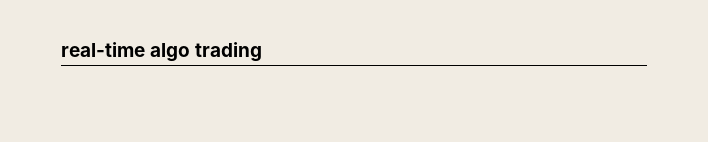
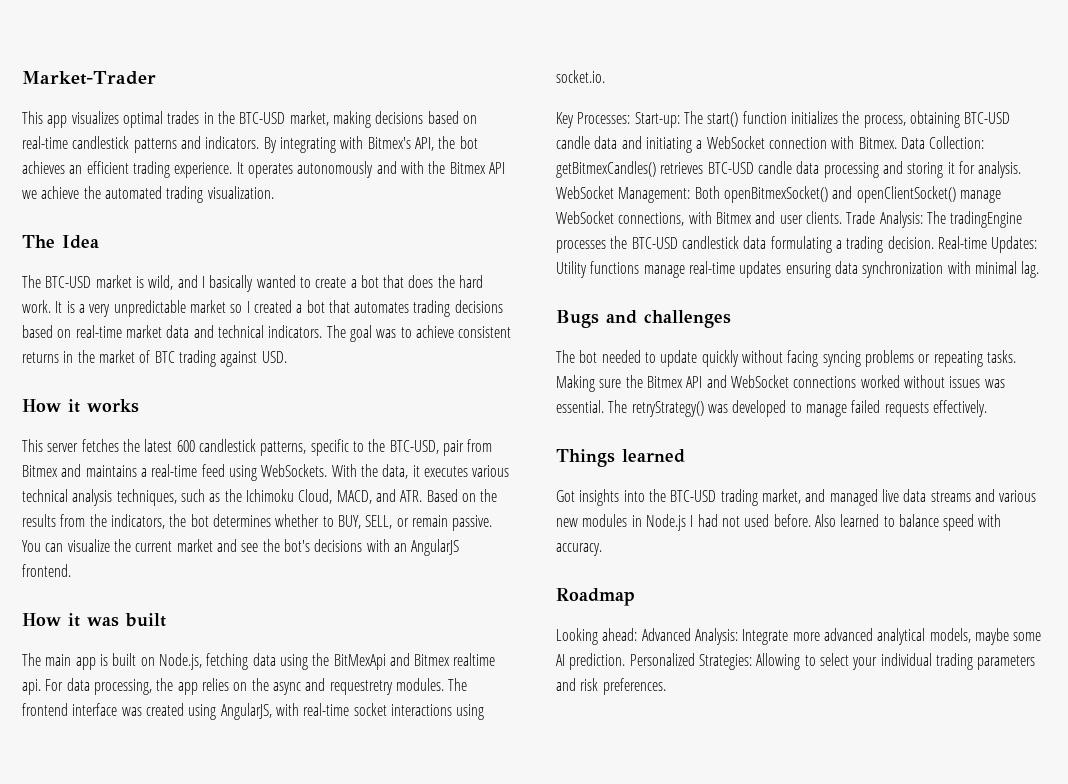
[61,42,263,62] real-time algo trading -> [22,71,156,85] [22,111,477,128] [22,136,478,153] [22,161,505,178] [22,186,274,203] [22,235,99,249] [22,275,484,292] [22,300,503,317] [22,325,512,342] [22,350,287,367] [22,399,139,413] [22,439,493,456] [22,464,510,481] [22,489,498,506] [22,514,493,531] [22,539,460,556] [22,564,71,577] [22,613,166,627] [22,653,496,670] [22,678,468,695] [22,703,485,720] [556,70,605,83] [556,111,1011,128] [556,136,985,153] [556,161,1022,178] [556,186,1001,203] [556,211,1023,228] [556,236,1038,253] [556,261,1040,278] [556,310,731,328] [556,350,1016,367] [556,375,1005,392] [556,400,987,417] [556,449,685,467] [556,489,1037,506] [556,514,1002,531] [556,543,602,556] [556,588,635,606] [556,628,1042,645] [556,653,1036,670] [556,678,666,695] Market-Trader // This app visualizes optimal trades in the BTC-USD market, making decisions based on real-time candlestick patterns and indicators. By integrating with Bitmex's API, the bot achieves an efficient trading experience. It operates autonomously and with the Bitmex API we achieve the automated trading visualization. // The Idea // The BTC-USD market is wild, and I basically wanted to create a bot that does the hard work. It is a very unpredictable market so I created a bot that automates trading decisions based on real-time market data and technical indicators. The goal was to achieve consistent returns in the market of BTC trading against USD. // How it works // This server fetches the latest 600 candlestick patterns, specific to the BTC-USD, pair from Bitmex and maintains a real-time feed using WebSockets. With the data, it executes various technical analysis techniques, such as the Ichimoku Cloud, MACD, and ATR. Based on the results from the indicators, the bot determines whether to BUY, SELL, or remain passive. You can visualize the current market and see the bot's decisions with an AngularJS frontend. // How it was built // The main app is built on Node.js, fetching data using the BitMexApi and Bitmex realtime api. For data processing, the app relies on the async and requestretry modules. The frontend interface was created using AngularJS, with real-time socket interactions using socket.io. // Key Processes: Start-up: The start() function initializes the process, obtaining BTC-USD candle data and initiating a WebSocket connection with Bitmex. Data Collection: getBitmexCandles() retrieves BTC-USD candle data processing and storing it for analysis. WebSocket Management: Both openBitmexSocket() and openClientSocket() manage WebSocket connections, with Bitmex and user clients. Trade Analysis: The tradingEngine processes the BTC-USD candlestick data formulating a trading decision. Real-time Updates: Utility functions manage real-time updates ensuring data synchronization with minimal lag. // Bugs and challenges // The bot needed to update quickly without facing syncing problems or repeating tasks. Making sure the Bitmex API and WebSocket connections worked without issues was essential. The retryStrategy() was developed to manage failed requests effectively. // Things learned // Got insights into the BTC-USD trading market, and managed live data streams and various new modules in Node.js I had not used before. Also learned to balance speed with accuracy. // Roadmap // Looking ahead: Advanced Analysis: Integrate more advanced analytical models, maybe some AI prediction. Personalized Strategies: Allowing to select your individual trading parameters and risk preferences.

